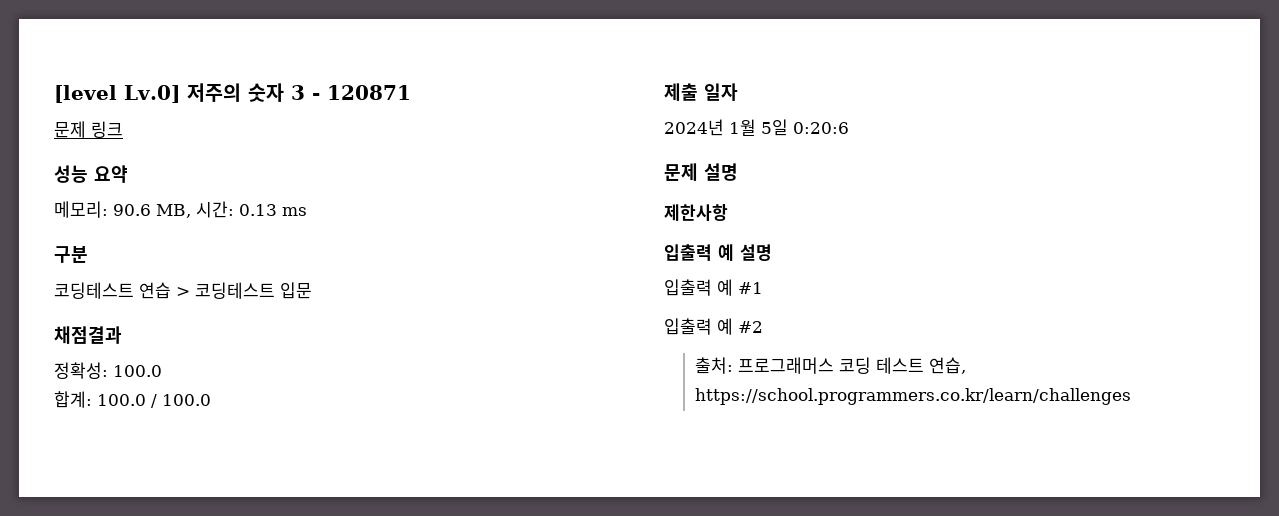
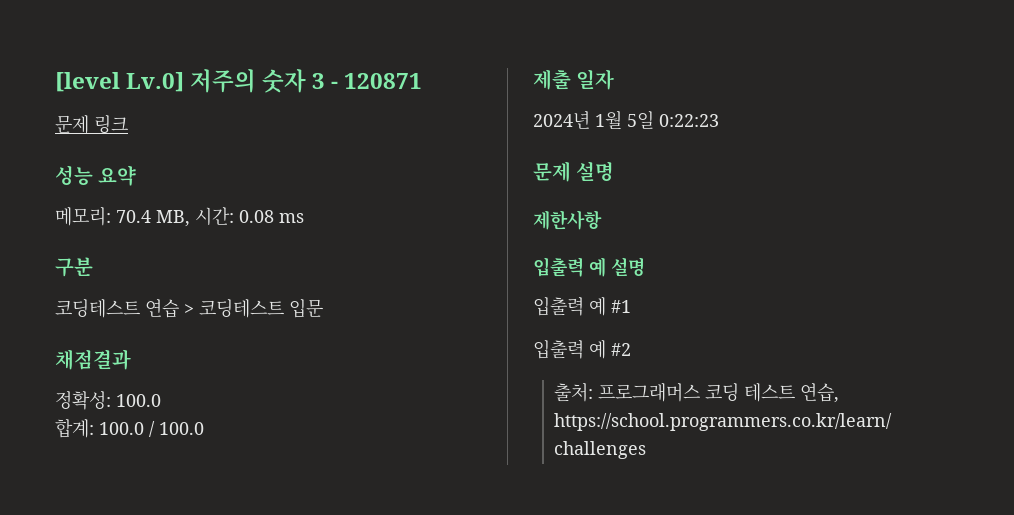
[113,204,151,216] 90.6 -> [116,210,151,223] 70.4
[239,204,277,216] 0.13 -> [239,210,274,223] 0.08
[793,122,849,134] 0:20:6 -> [659,114,719,127] 0:22:23

